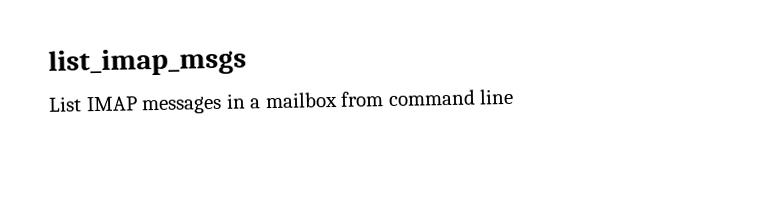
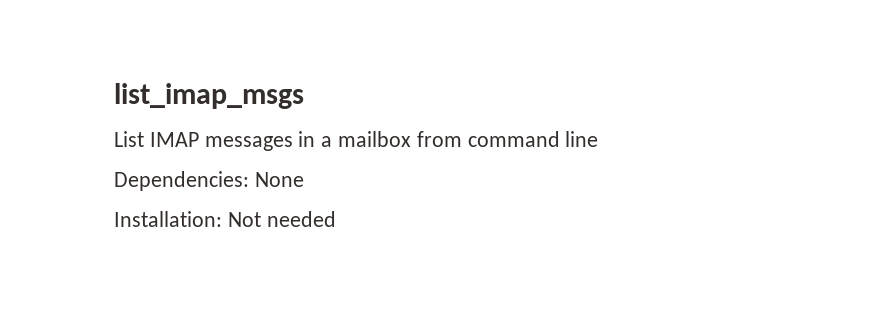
(515, 96) none -> [114,171,304,191] [114,211,336,227] // Dependencies: None // Installation: Not needed

